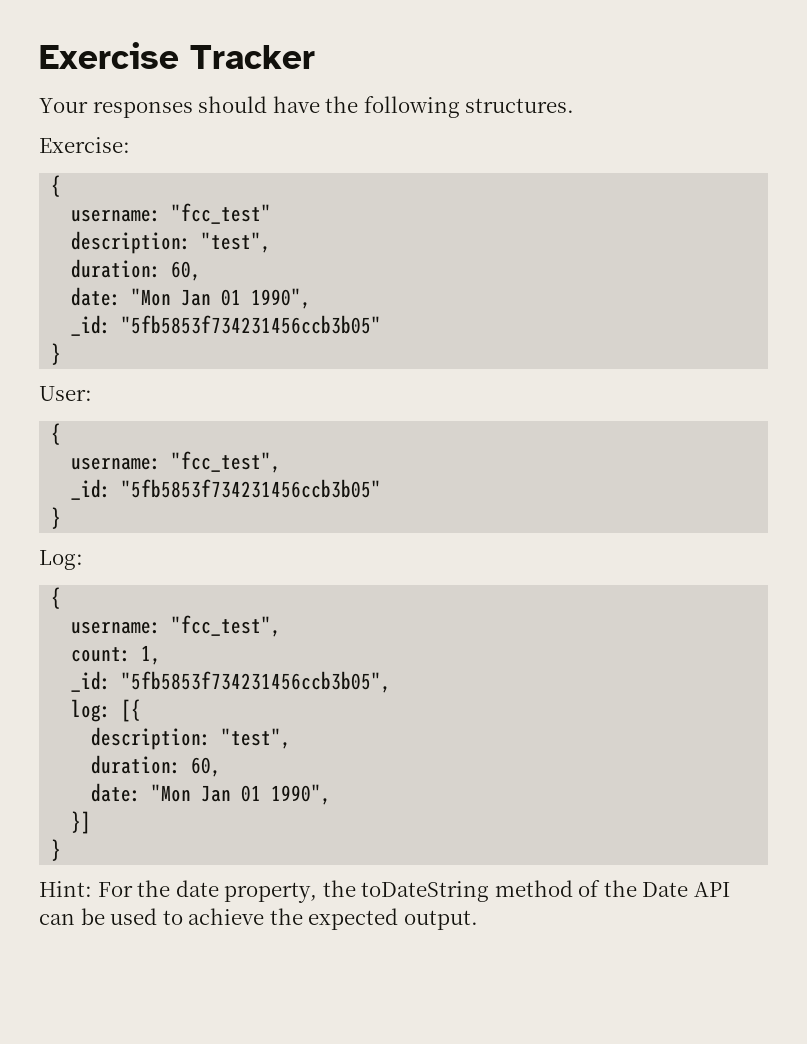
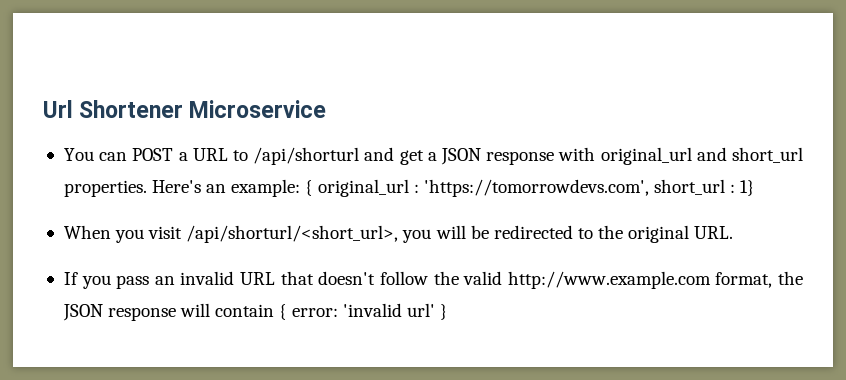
[39,42,315,69] [39,96,575,118] [39,137,130,153] [51,175,62,197] [71,203,272,224] [71,231,272,254] [71,259,202,281] [71,287,312,309] [71,315,382,336] [51,343,62,365] [39,386,92,401] [51,423,62,445] [71,451,282,473] [71,479,382,500] [51,507,62,529] [39,550,83,570] [51,587,62,609] [71,615,282,637] [71,645,162,665] [71,671,392,693] [71,699,142,722] [91,727,292,750] [91,755,222,777] [91,783,332,805] [71,811,92,834] [51,839,62,861] [39,880,730,903] [39,908,478,930] Exercise Tracker // Your responses should have the following structures. // Exercise: // { // username: "fcc_test" // description: "test", // duration: 60, // date: "Mon Jan 01 1990", // _id: "5fb5853f734231456ccb3b05" // } // User: // { // username: "fcc_test", // _id: "5fb5853f734231456ccb3b05" // } // Log: // { // username: "fcc_test", // count: 1, // _id: "5fb5853f734231456ccb3b05", // log: [{ // description: "test", // duration: 60, // date: "Mon Jan 01 1990", // }] // } // Hint: For the date property, the toDateString method of the Date API can be used to achieve the expected output. -> [43,100,327,118] [63,147,804,165] [63,179,755,197] [63,225,734,243] [63,271,803,289] [62,303,447,321] Url Shortener Microservice // You can POST a URL to /api/shorturl and get a JSON response with original_url and short_url properties. Here's an example: { original_url : 'https://tomorrowdevs.com', short_url : 1} // When you visit /api/shorturl/<short_url>, you will be redirected to the original URL. // If you pass an invalid URL that doesn't follow the valid http://www.example.com format, the JSON response will contain { error: 'invalid url' }

